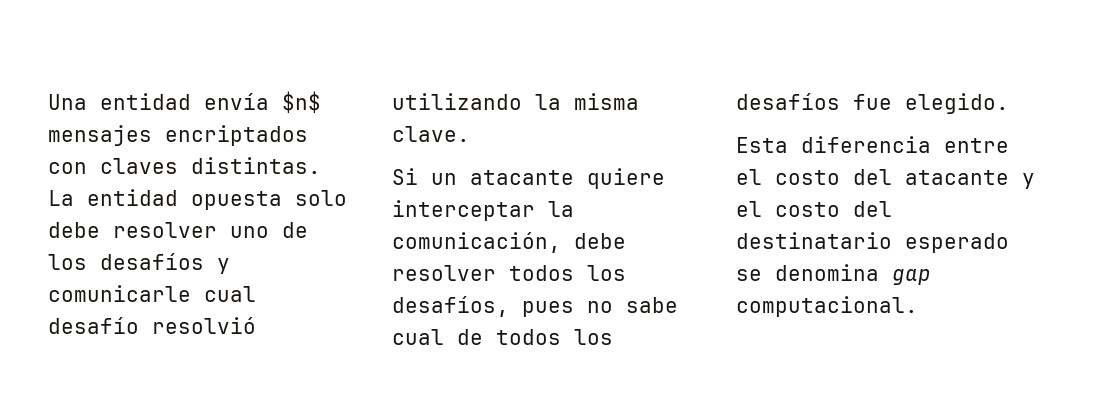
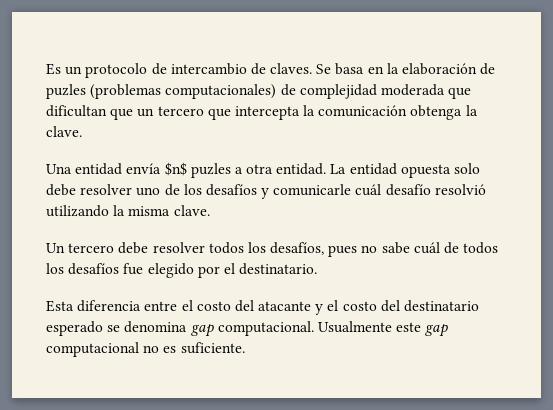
[48,91,321,113] [48,125,308,146] [48,157,321,174] Una entidad envía $n$ mensajes encriptados con claves distintas. -> [46,63,496,78] [46,84,472,99] [46,105,478,120] [46,126,82,137] [46,162,327,178] Es un protocolo de intercambio de claves. Se basa en la elaboración de puzles (problemas computacionales) de complejidad moderada que dificultan que un tercero que intercepta la comunicación obtenga la clave. // Una entidad envía $n$ puzles a otra entidad.
[204,286,256,302] cual -> [355,184,382,196] cuál
[392,168,665,189] [392,200,574,221] [392,232,561,253] Si un atacante quiere interceptar la comunicación, -> [46,243,115,253] Un tercero
[392,329,444,345] cual -> [413,242,440,254] cuál
[905,93,1009,114] elegido. -> [147,263,318,278] elegido por el destinatario.
(918, 306) none -> [317,321,449,337] [46,342,245,357] Usualmente este gap computacional no es suficiente.

